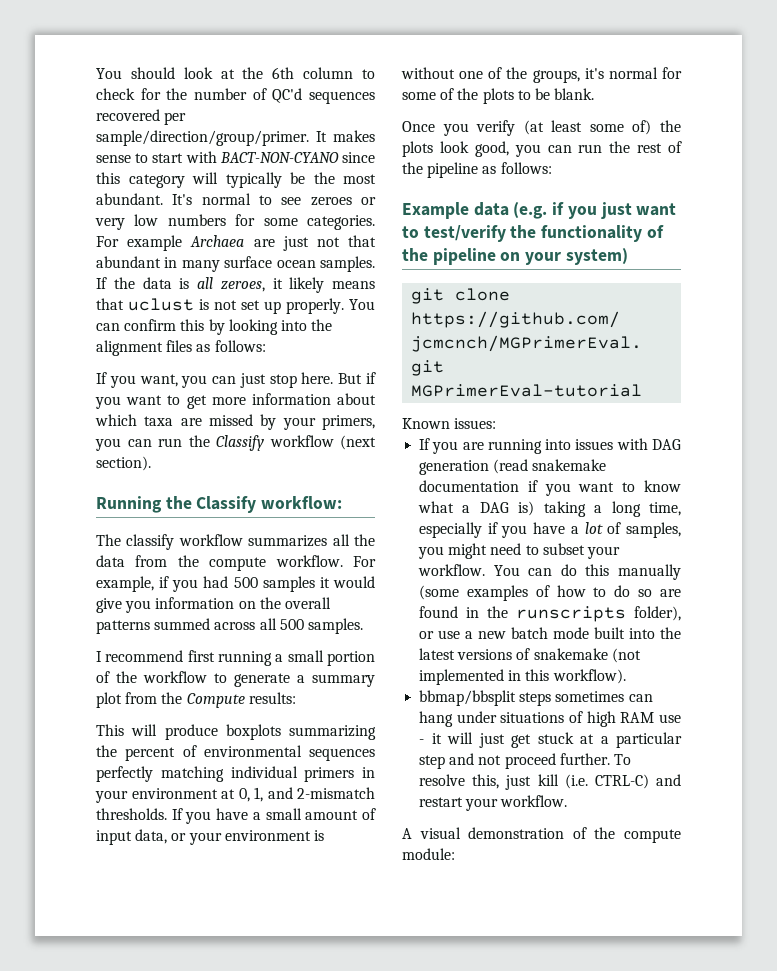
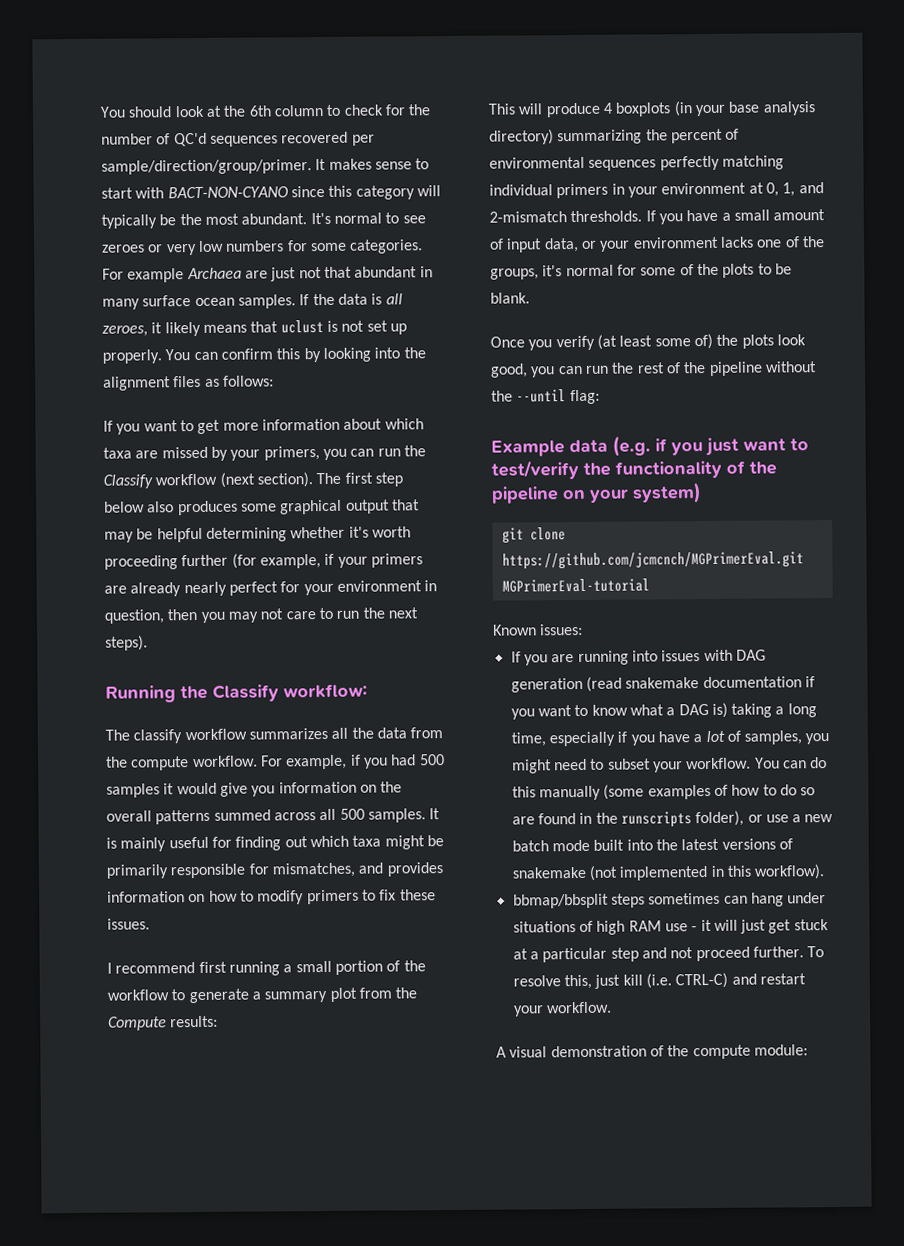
[139,372,376,388] [95,396,121,409] want, you can just stop here. But if you -> (141, 429) none
(151, 463) none -> [316,472,403,487] [104,499,420,516] [104,526,411,543] [104,553,423,570] [104,580,438,597] [104,607,418,624] [105,635,148,651] The first step below also produces some graphical output that may be helpful determining whether it's worth proceeding further (for example, if your primers are already nearly perfect for your environment in question, then you may not care to run the next steps).
(363, 626) none -> [429,808,441,820] [106,835,444,852] [106,862,443,879] [107,889,436,905] [107,918,150,930] It is mainly useful for finding out which taxa might be primarily responsible for mismatches, and provides information on how to modify primers to fix these issues.
[225,724,281,740] boxplots -> [602,101,816,117] [489,129,554,145] 4 boxplots (in your base analysis directory)
[313,830,324,841] [401,67,455,79] is without -> [719,236,754,248] lacks
[482,162,552,174] as follows: -> [764,361,817,373] [491,389,600,405] without the --until flag:

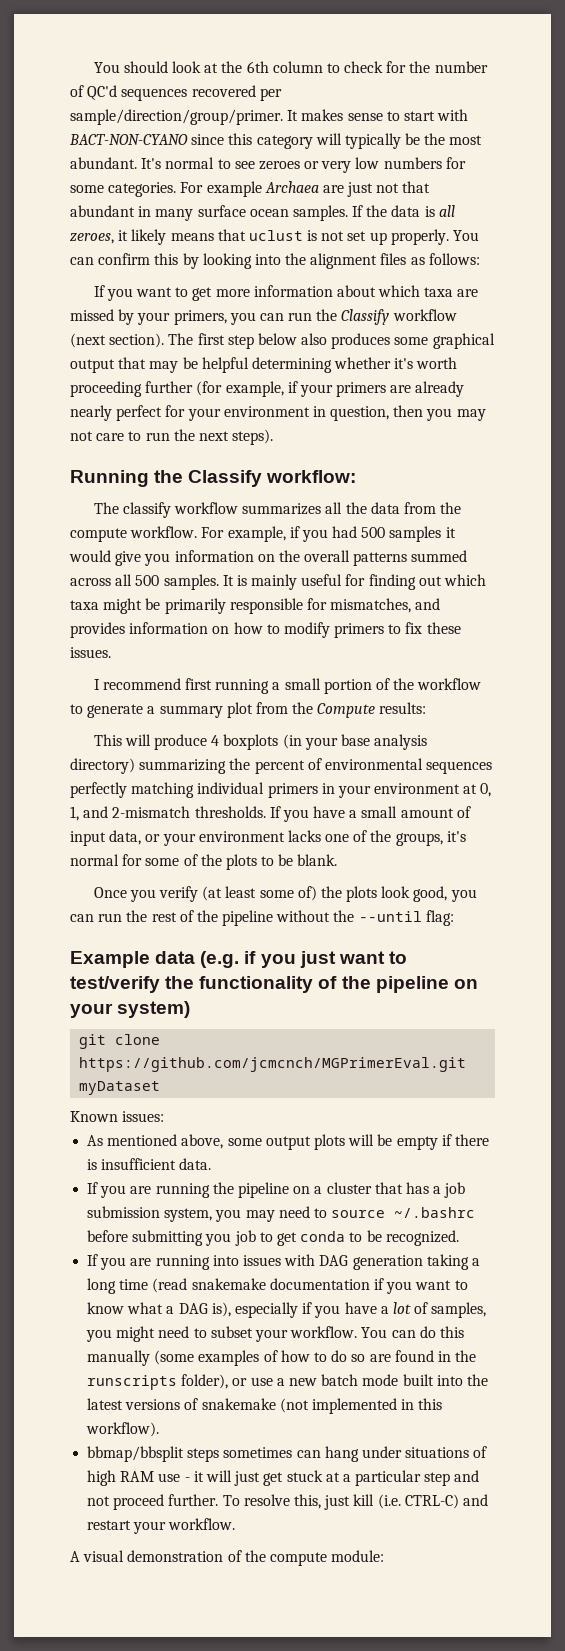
[501,578,650,593] MGPrimerEval-tutorial -> [79,1081,161,1095] myDataset
(584, 629) none -> [87,1134,489,1150] [87,1158,212,1170] [87,1182,466,1198] [87,1206,476,1222] [87,1230,459,1246] // As mentioned above, some output plots will be empty if there is insufficient data. // If you are running the pipeline on a cluster that has a job submission system, you may need to source ~/.bashrc before submitting you job to get conda to be recognized.
(583, 685) none -> [426,1254,480,1270] [87,1278,149,1294] taking a long time
[711,702,817,718] [510,732,546,747] is) taking a long time, -> [211,1302,231,1317] is),

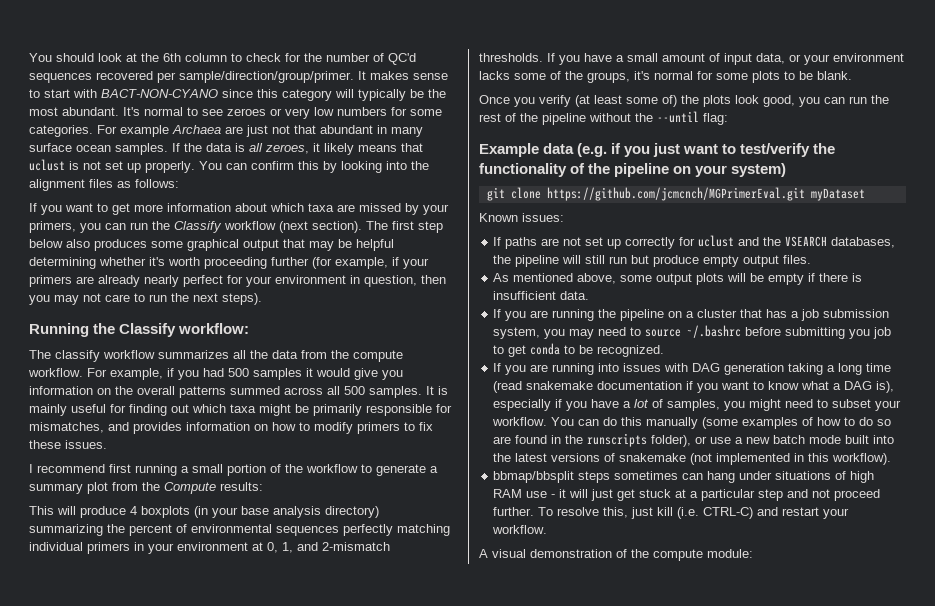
[325,834,350,842] one -> [514,73,546,80] some
[183,854,222,866] of the -> (748, 76) none
(165, 1116) none -> [493,235,896,249] [493,255,812,267] // If paths are not set up correctly for uclust and the VSEARCH databases, the pipeline will still run but produce empty output files.

